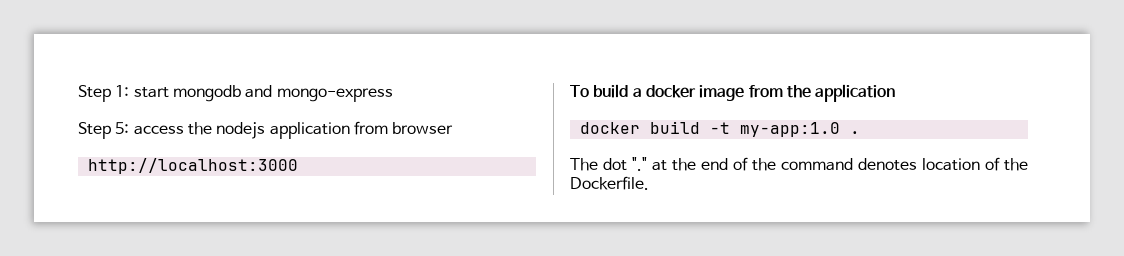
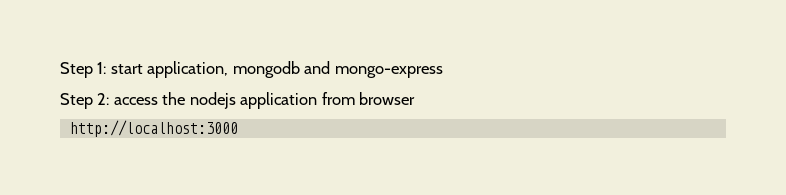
(169, 92) none -> [147,61,229,78] application,
[115,122,130,134] 5: -> [97,93,110,105] 2:
[570,84,896,102] [579,121,860,137] [570,157,1028,171] [570,176,649,190] // To build a docker image from the application // docker build -t my-app:1.0 . // The dot "." at the end of the command denotes location of the Dockerfile. -> (238, 128) none

